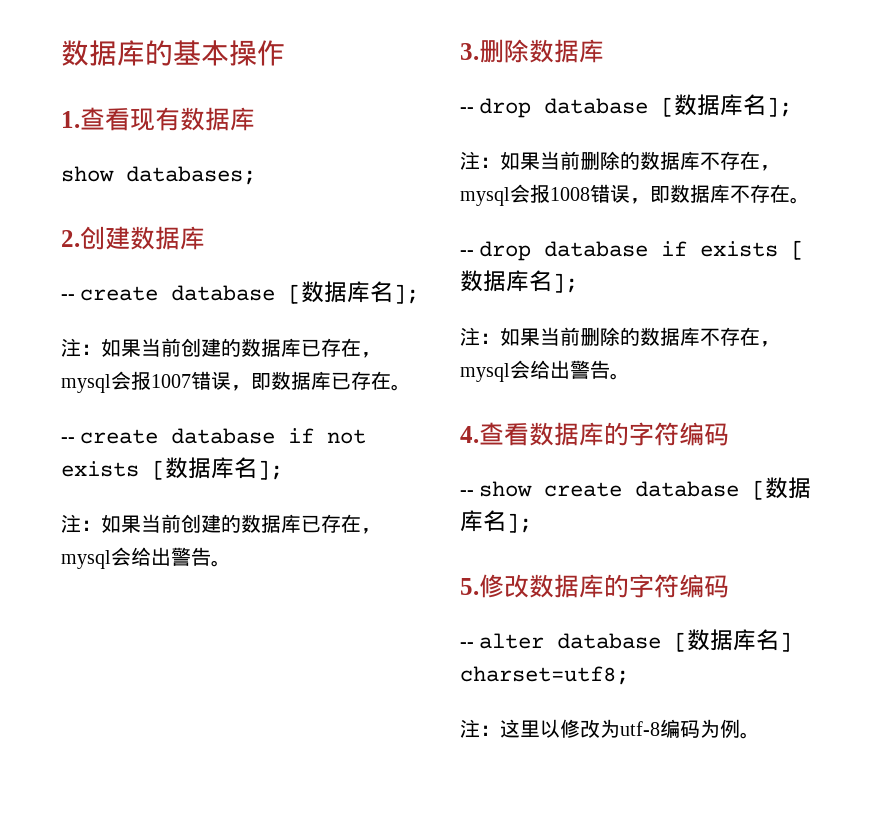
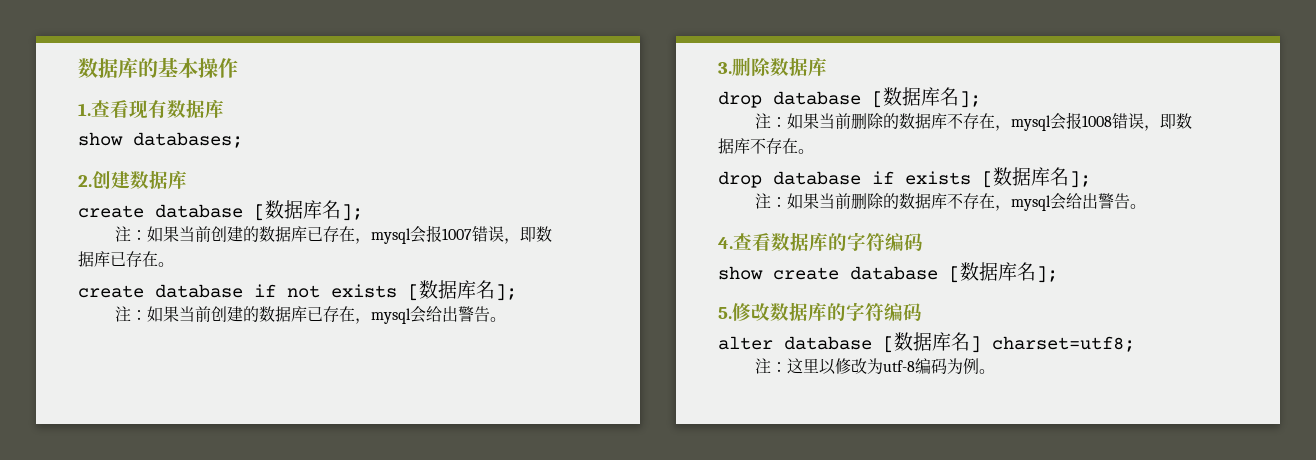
[61,294,75,300] -- -> (187, 179) none
[61,437,75,443] -- -> (174, 264) none
[460,107,474,113] -- -> (827, 66) none
[460,250,474,256] -- -> (814, 151) none
[460,490,474,496] -- -> (923, 242) none
[460,642,474,648] -- -> (922, 312) none

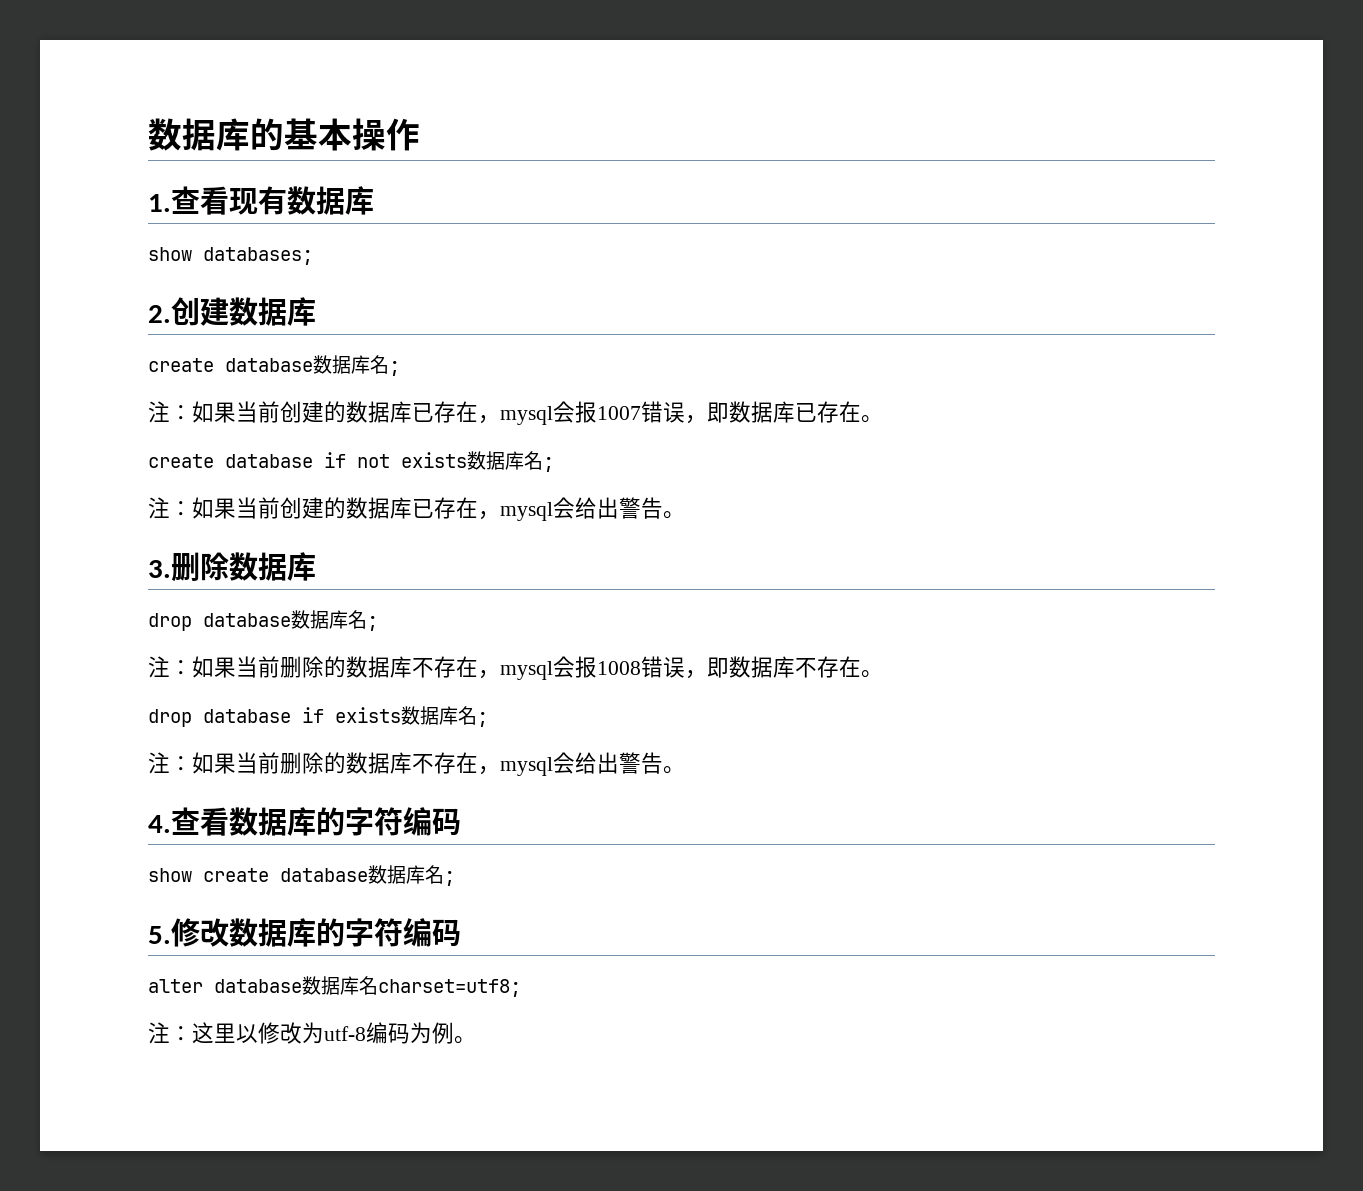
[254,200,363,221] [数据库名]; -> [313,355,400,376] 数据库名;
[408,280,517,301] [数据库名]; -> [467,451,554,472] 数据库名;
[872,87,981,108] [数据库名]; -> [291,610,378,631] 数据库名;
[982,167,1091,188] [数据库名]; -> [401,706,488,727] 数据库名;
[949,262,1058,283] [数据库名]; -> [368,865,455,886] 数据库名;
[883,332,981,353] [数据库名] -> [302,976,378,995] 数据库名

